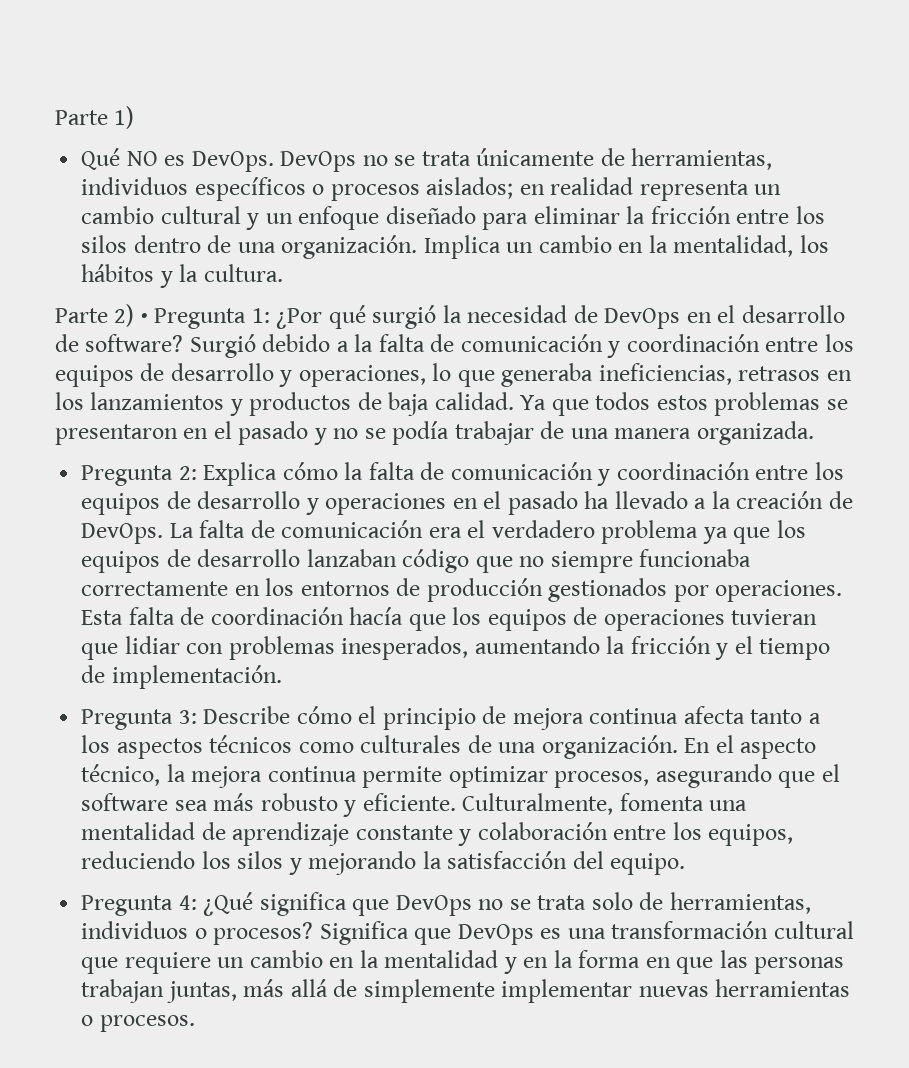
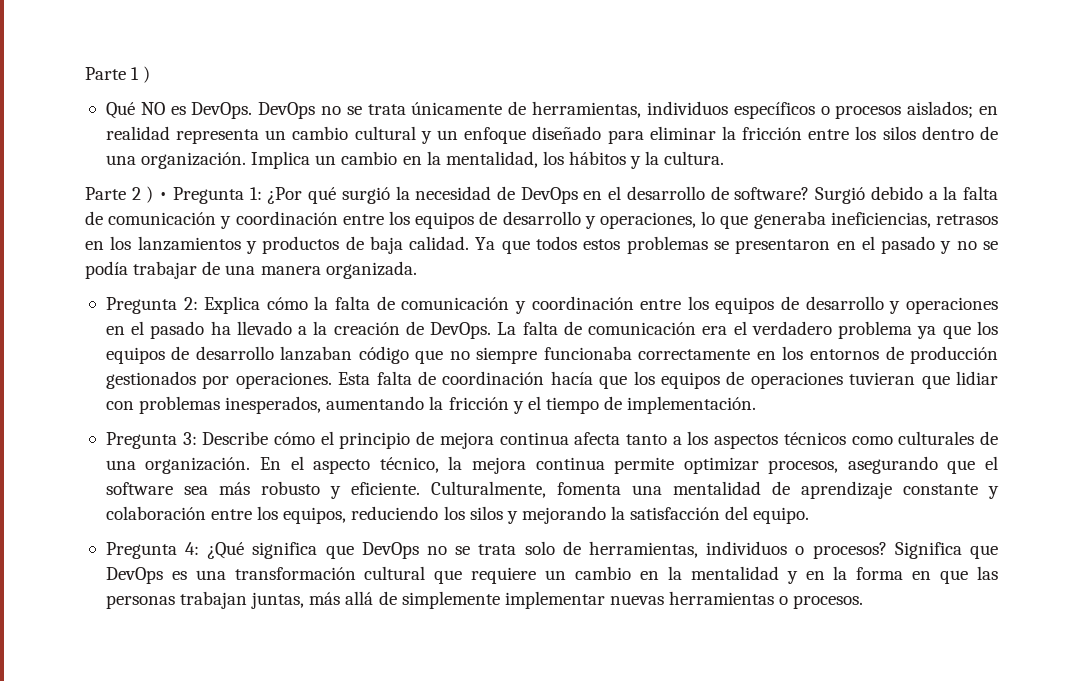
[55,106,135,129] Parte 1) -> [85,66,151,83] Parte 1 )
[114,304,135,327] 2) -> [131,186,154,203] 2 )

